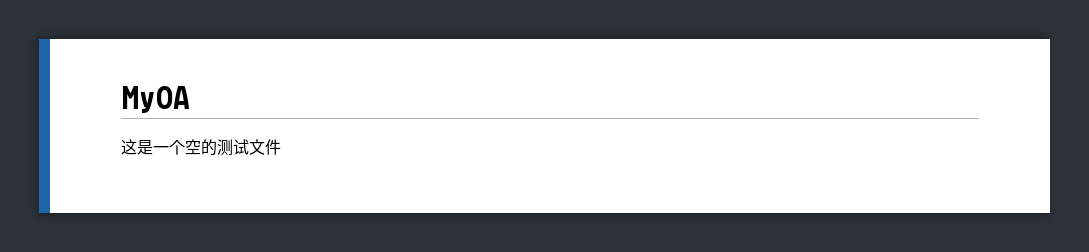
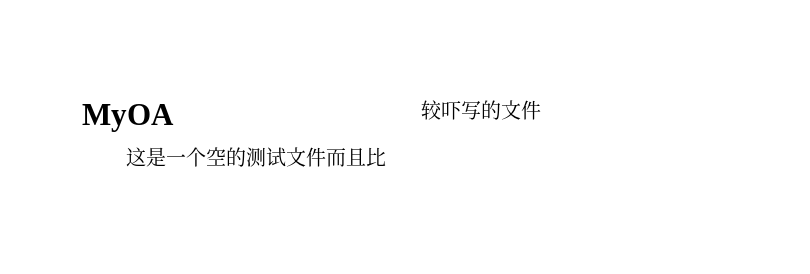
(281, 147) none -> [326,147,387,167] [421,100,541,120] 而且比较吓写的文件

